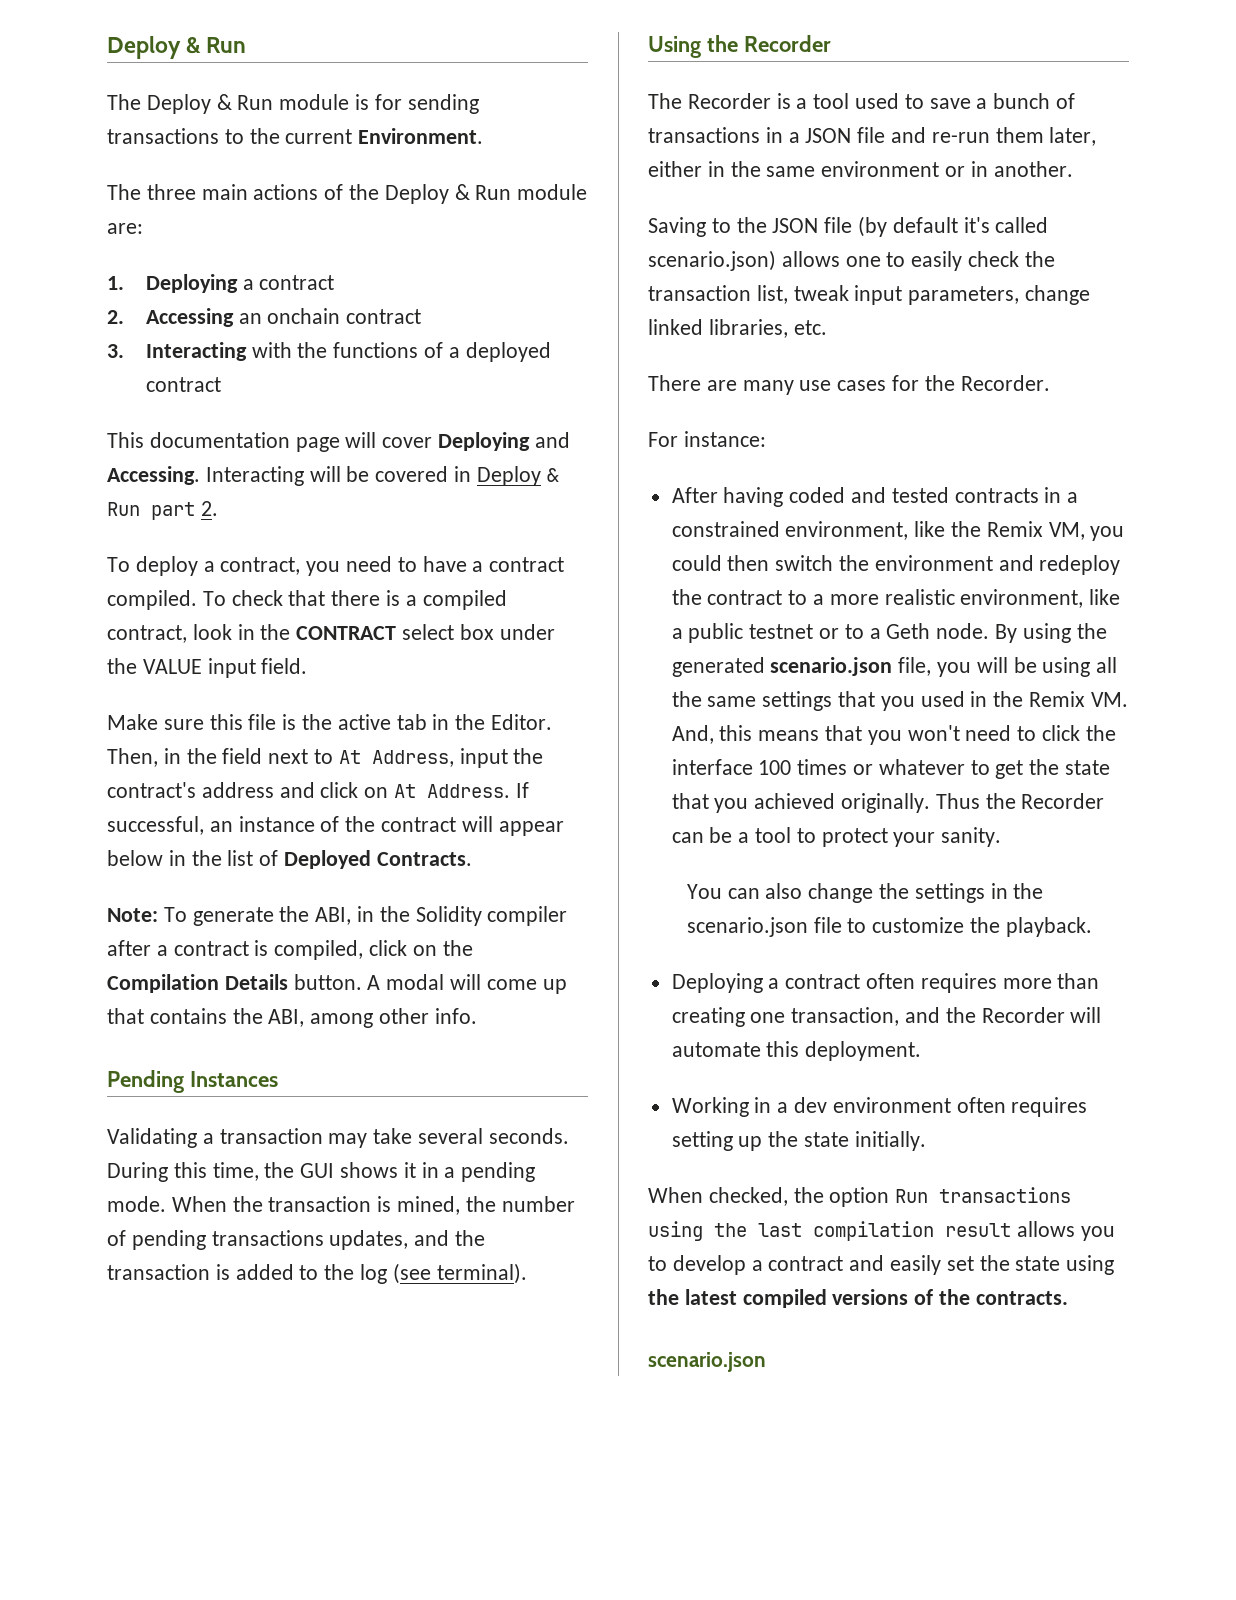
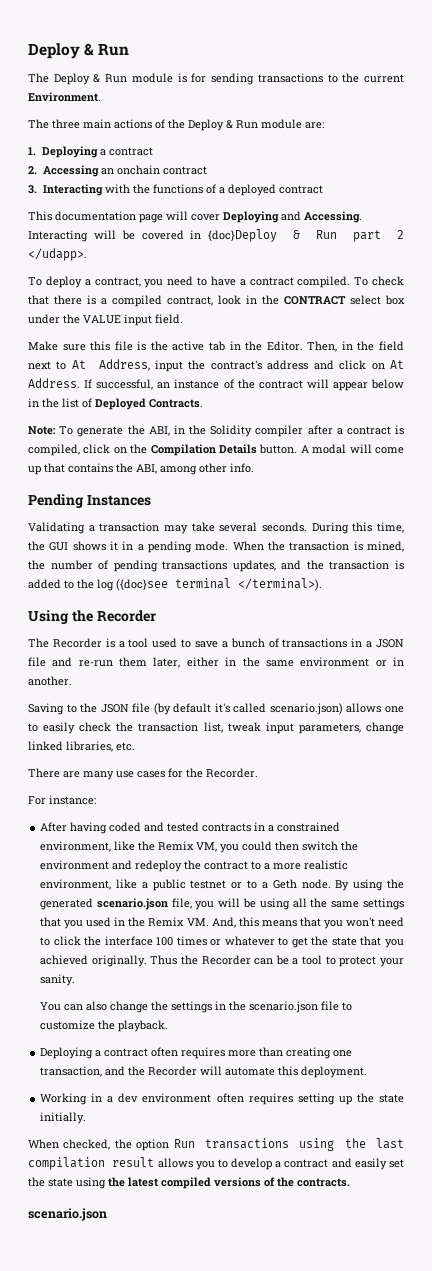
[476,466,541,486] Deploy -> [208,229,278,242] {doc}Deploy
[200,501,218,516] 2. -> [397,230,405,239] [28,248,87,261] 2 </udapp>.
[392,1263,527,1284] (see terminal). -> [116,578,322,591] ({doc}see terminal </terminal>).

